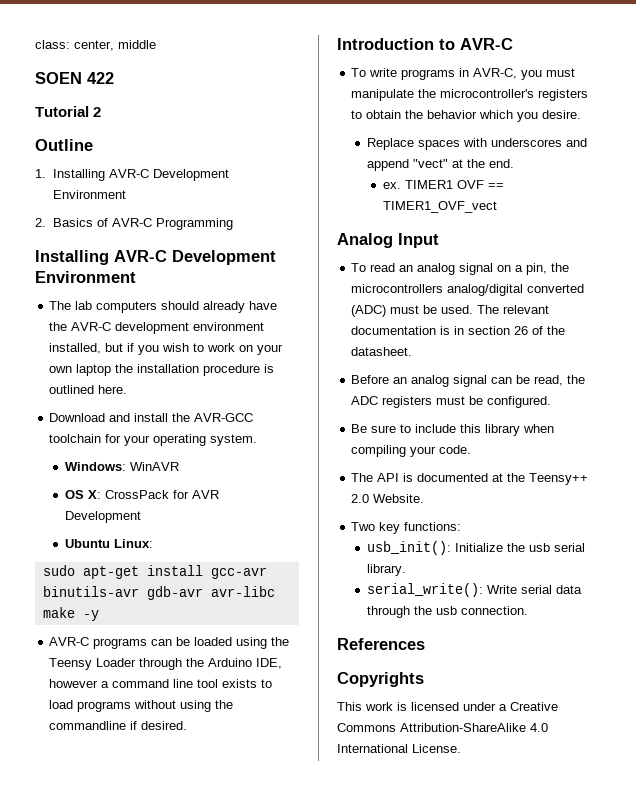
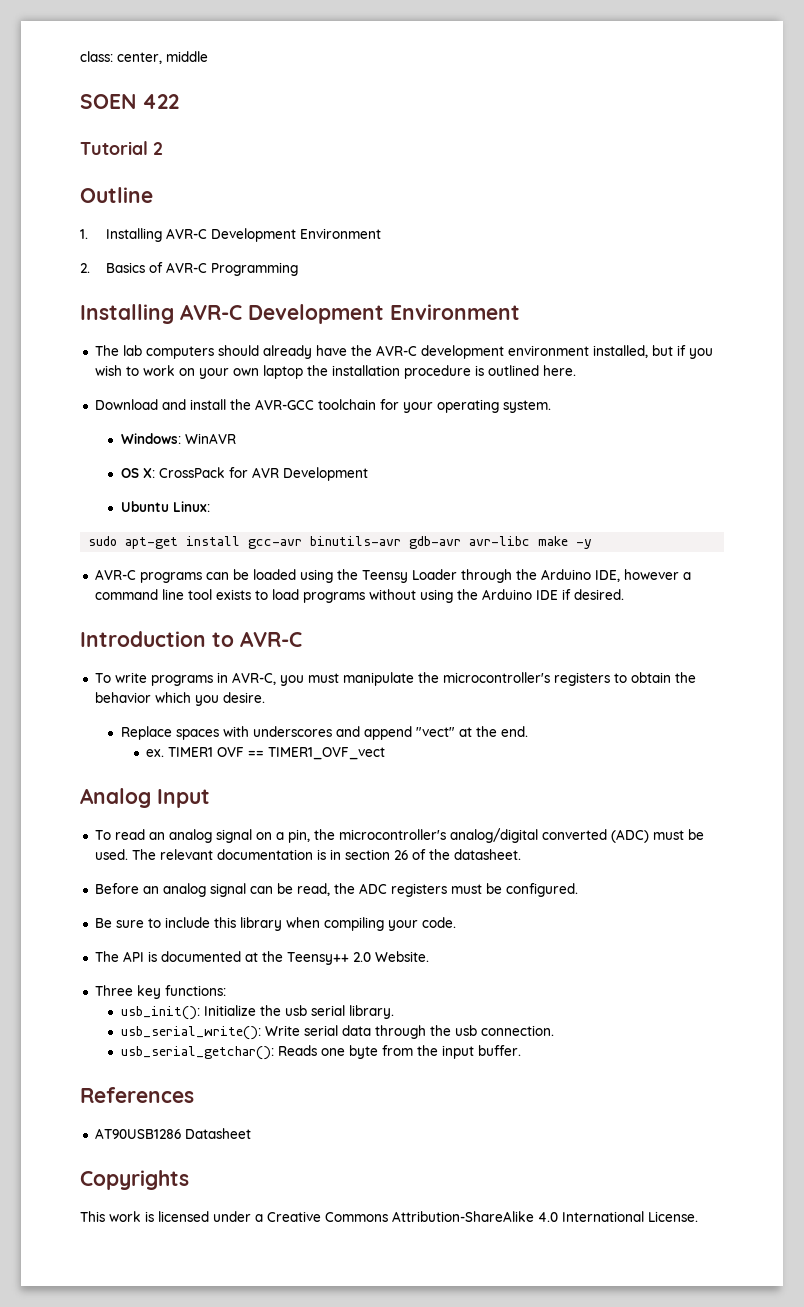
[49,721,127,730] commandline -> [481,589,558,600] Arduino IDE
[351,284,444,293] microcontrollers -> [338,829,446,840] microcontroller's
[351,522,376,531] Two -> [94,985,133,996] Three
[367,583,484,597] serial_write(): -> [120,1026,261,1040] usb_serial_write():
(529, 610) none -> [120,1045,521,1060] // usb_serial_getchar(): Reads one byte from the input buffer.
(425, 644) none -> [94,1128,251,1139] // AT90USB1286 Datasheet

